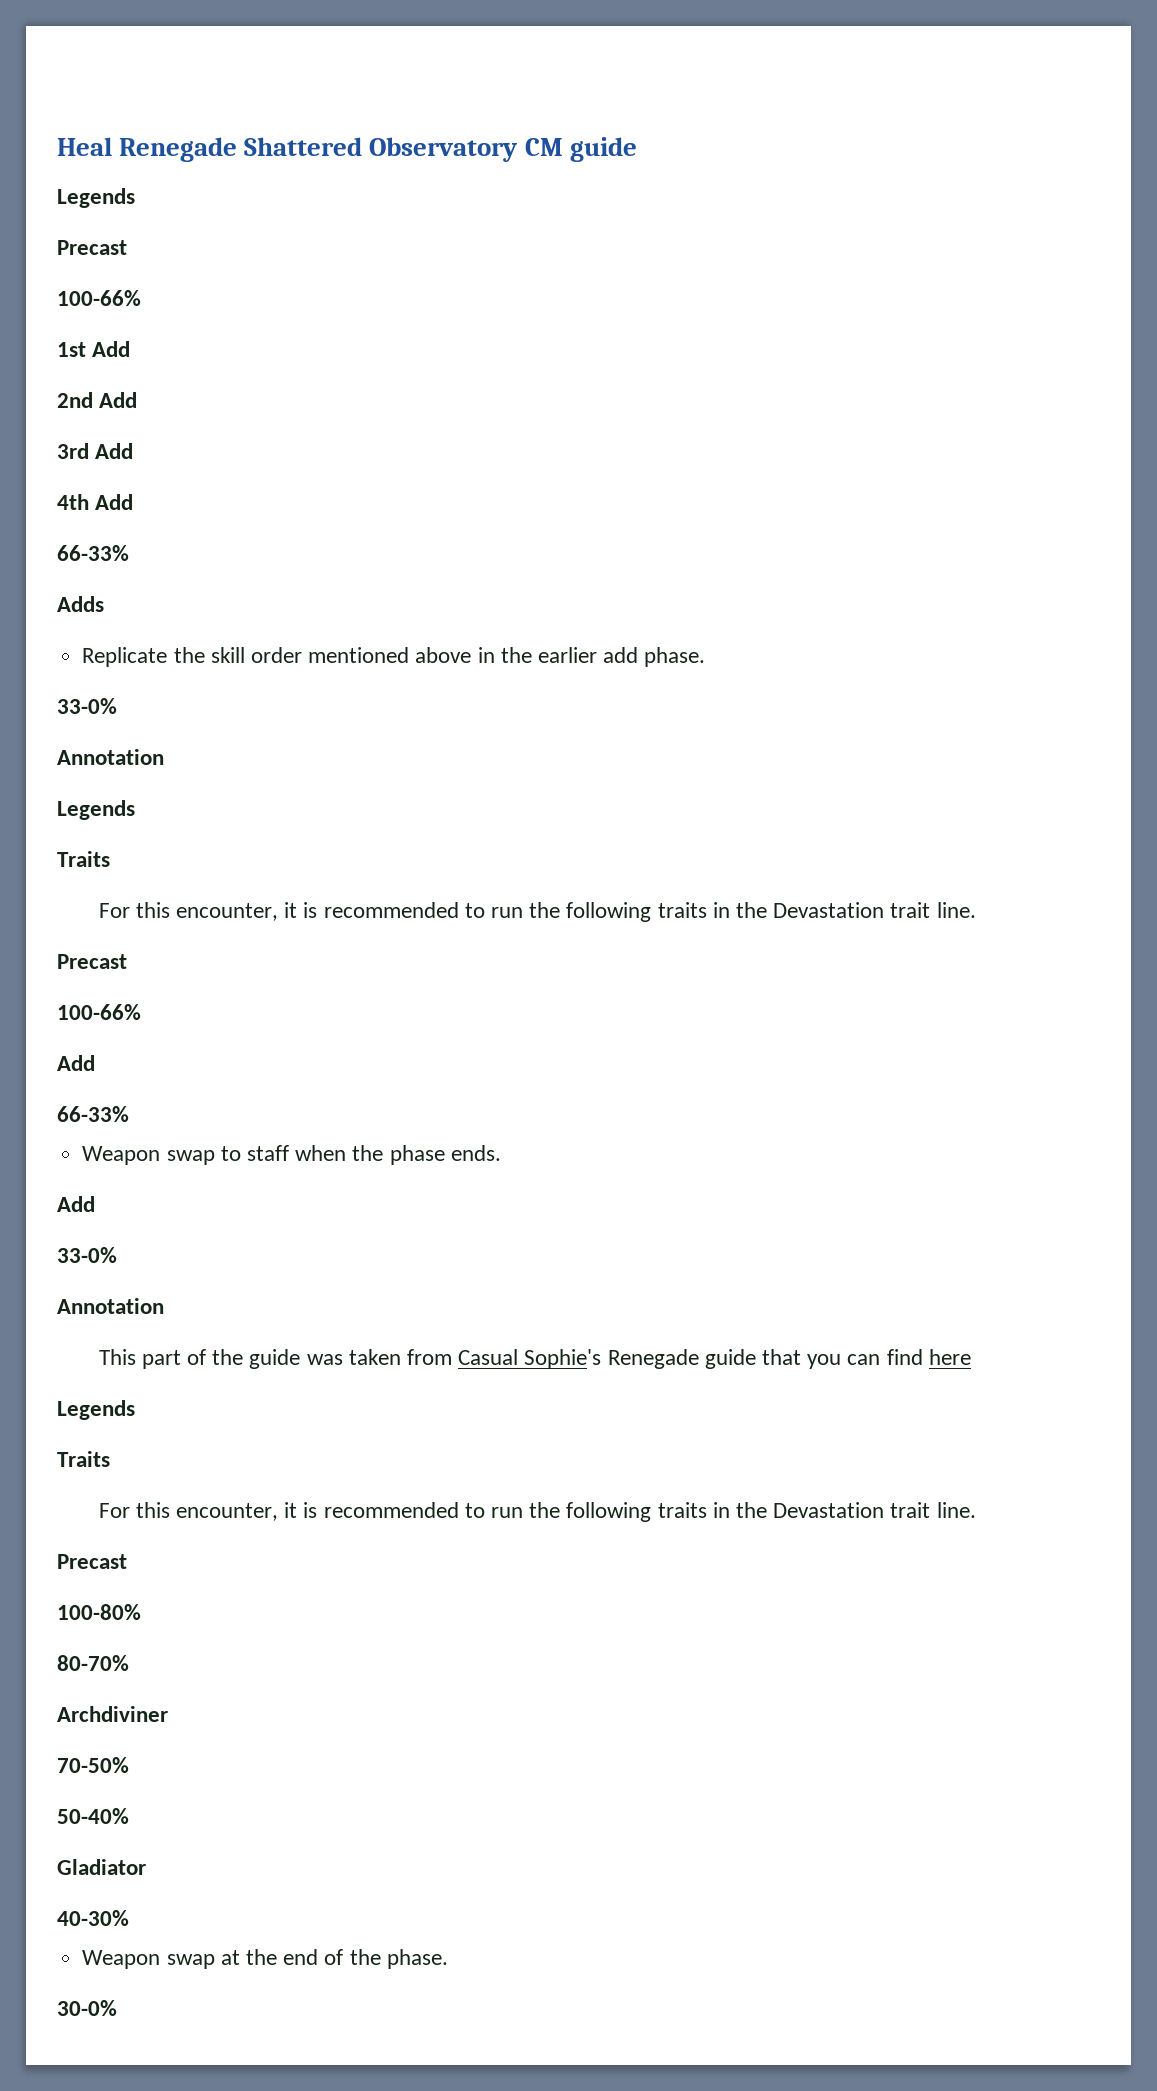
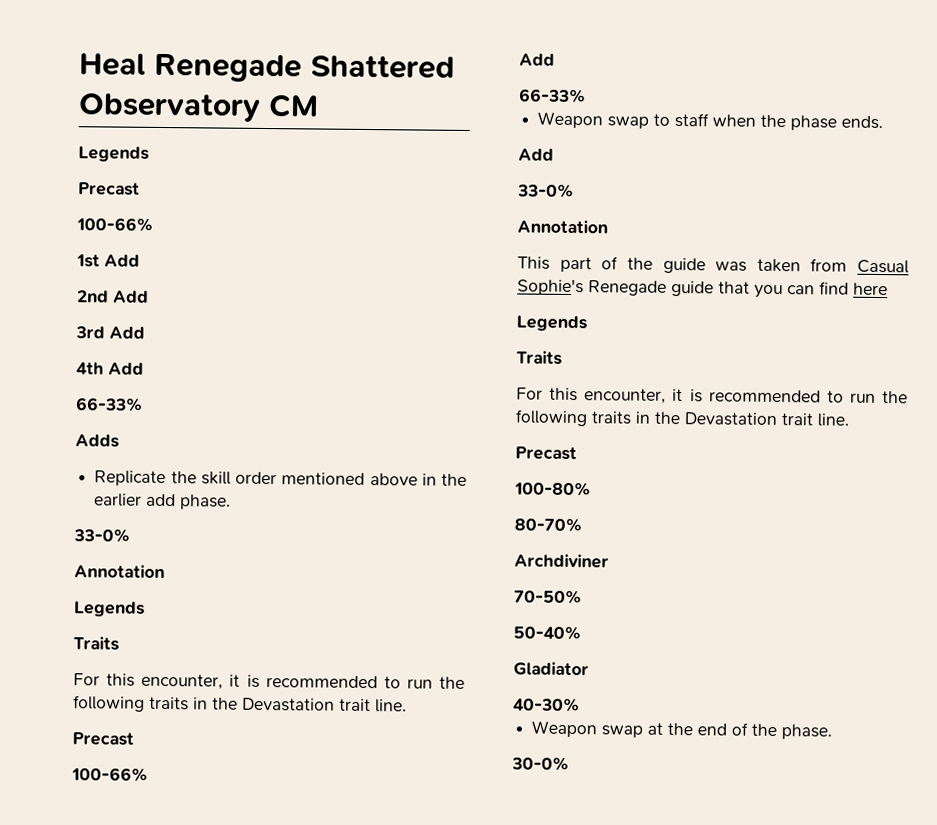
[569,137,637,162] guide -> (319, 106) none

